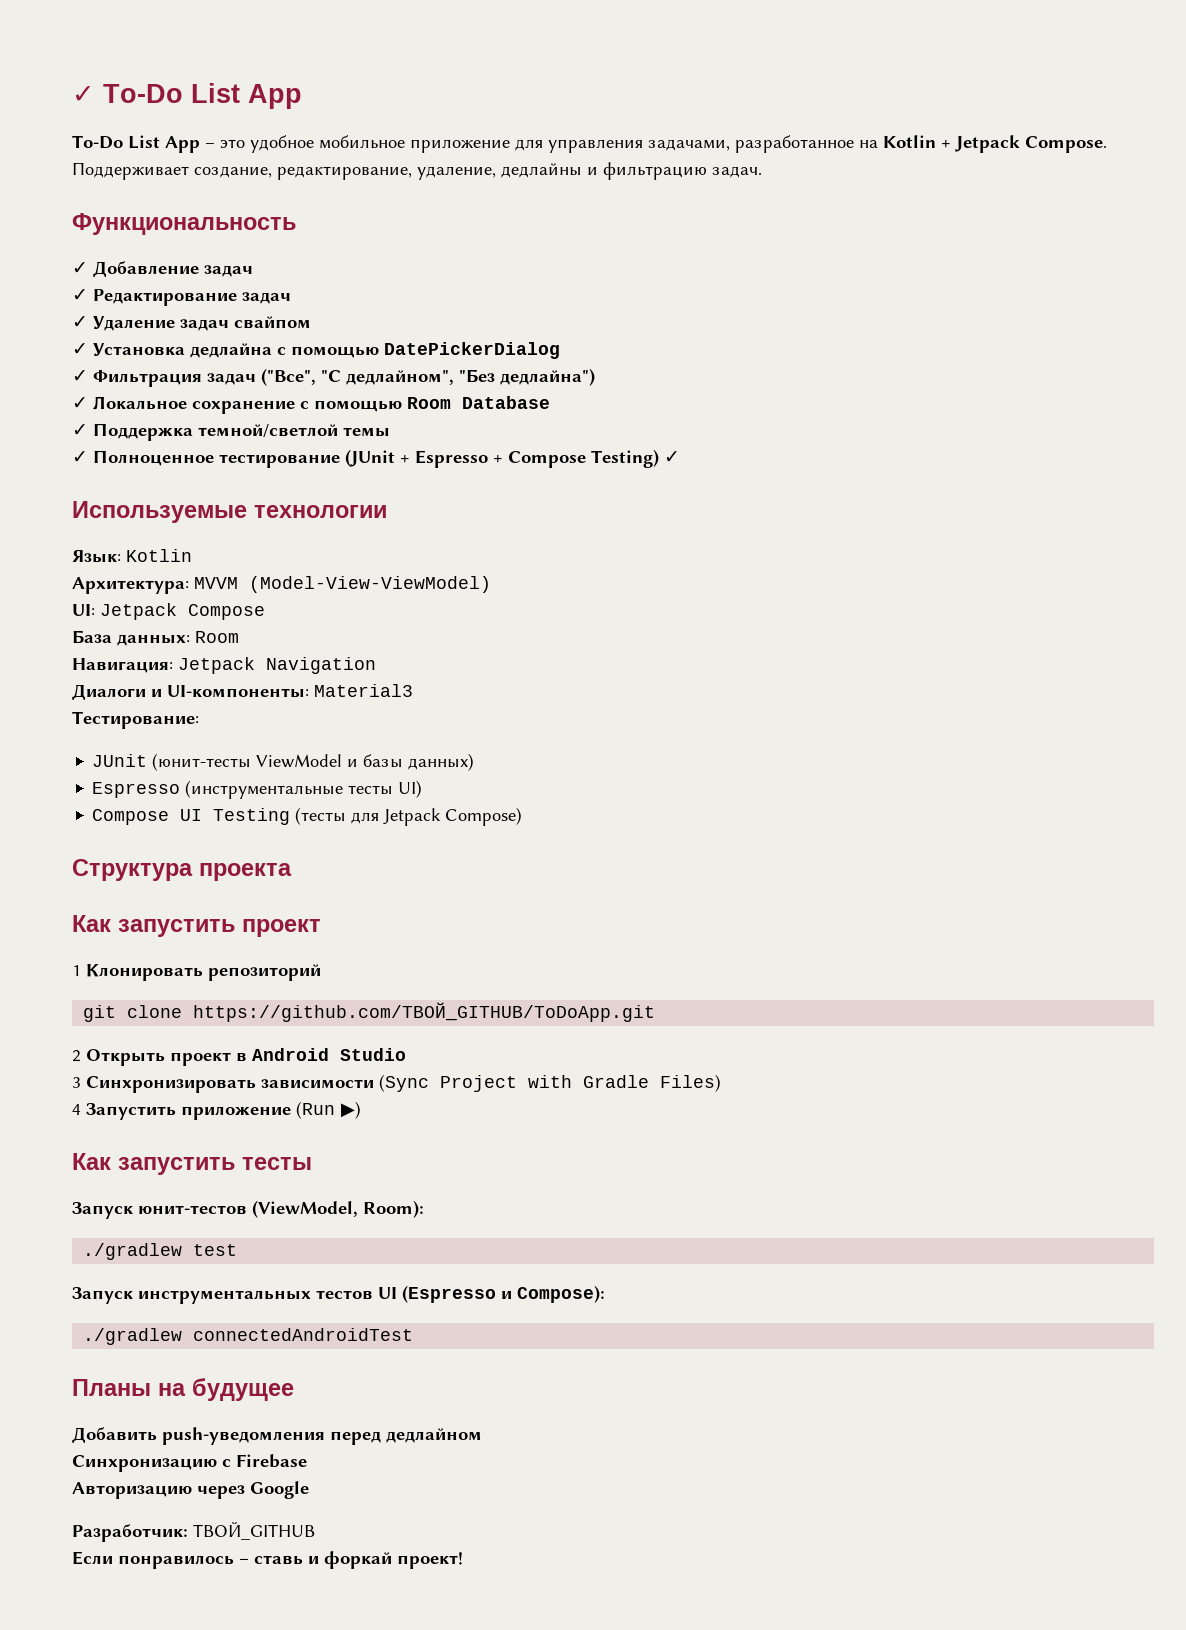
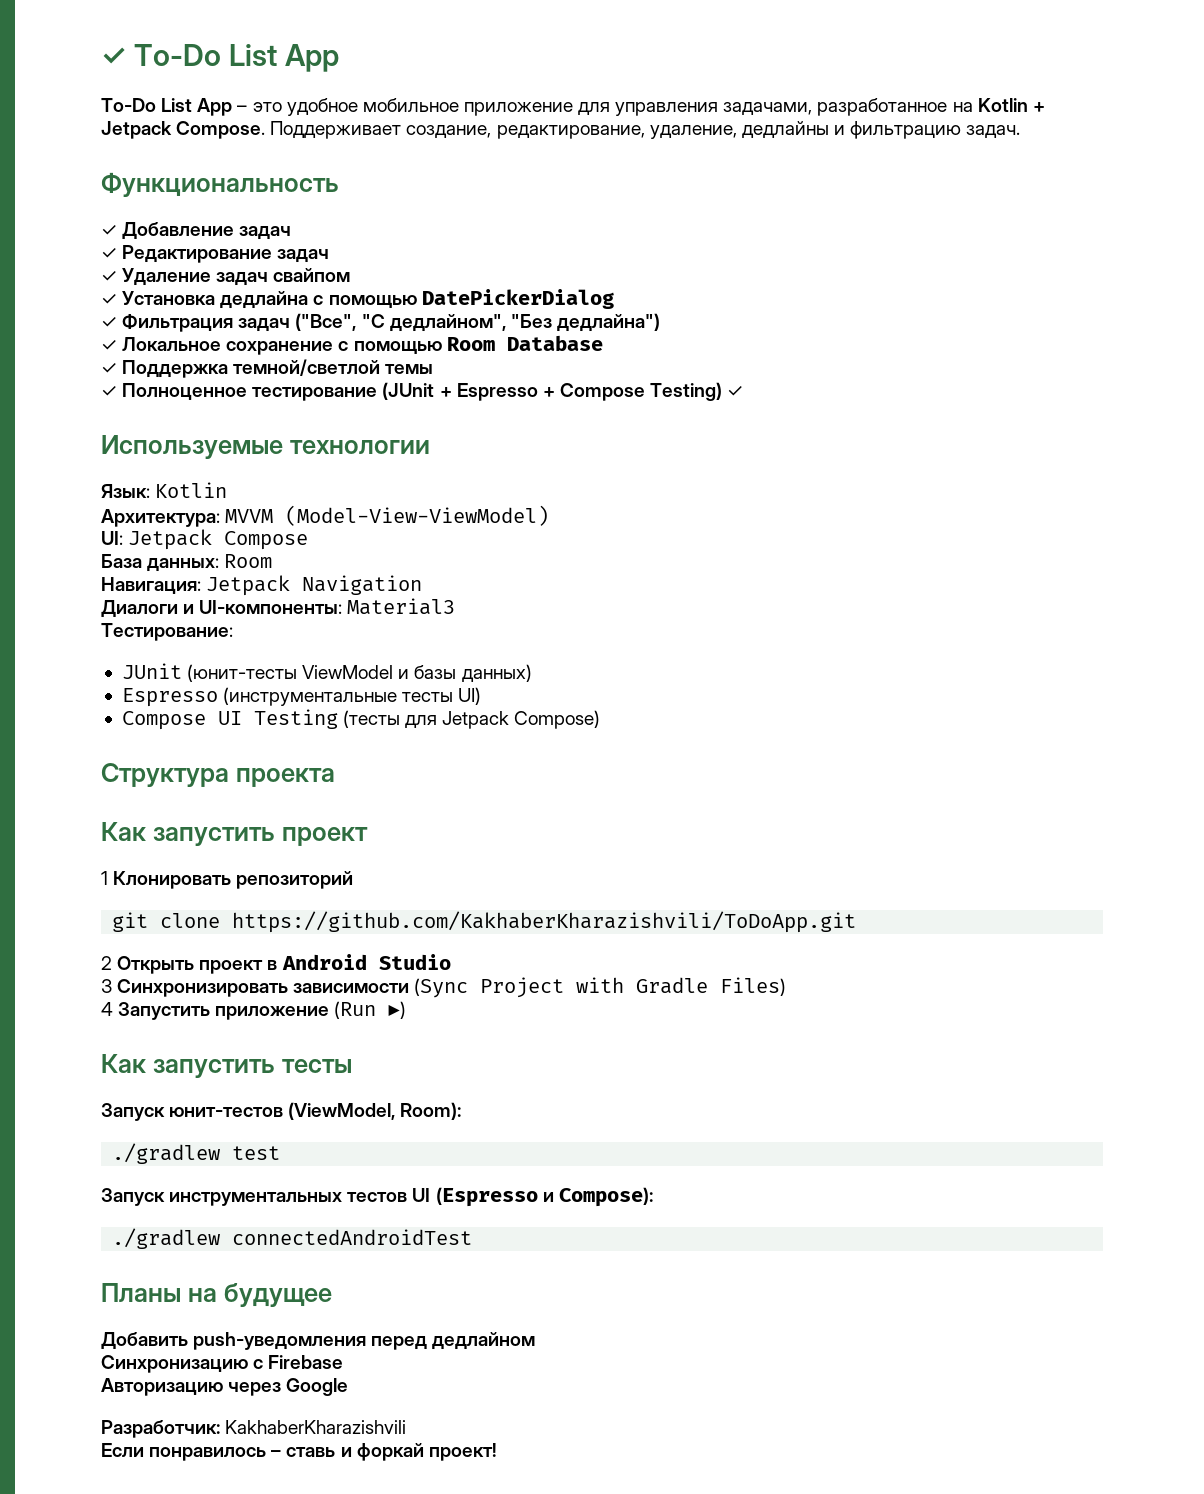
[193,1002,656,1022] https://github.com/ТВОЙ_GITHUB/ToDoApp.git -> [232,911,857,933] https://github.com/KakhaberKharazishvili/ToDoApp.git
[193,1522,315,1540] ТВОЙ_GITHUB -> [225,1420,407,1434] KakhaberKharazishvili

